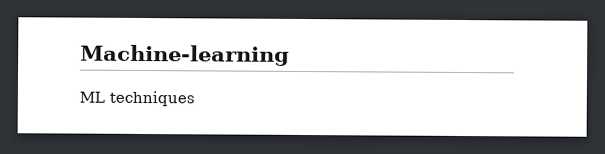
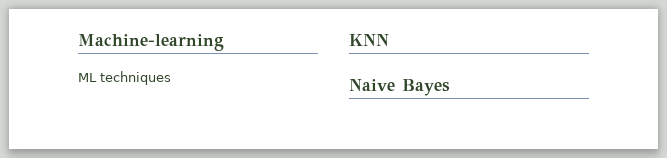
(195, 98) none -> [349,34,389,46] [349,79,450,96] // KNN // Naive Bayes

